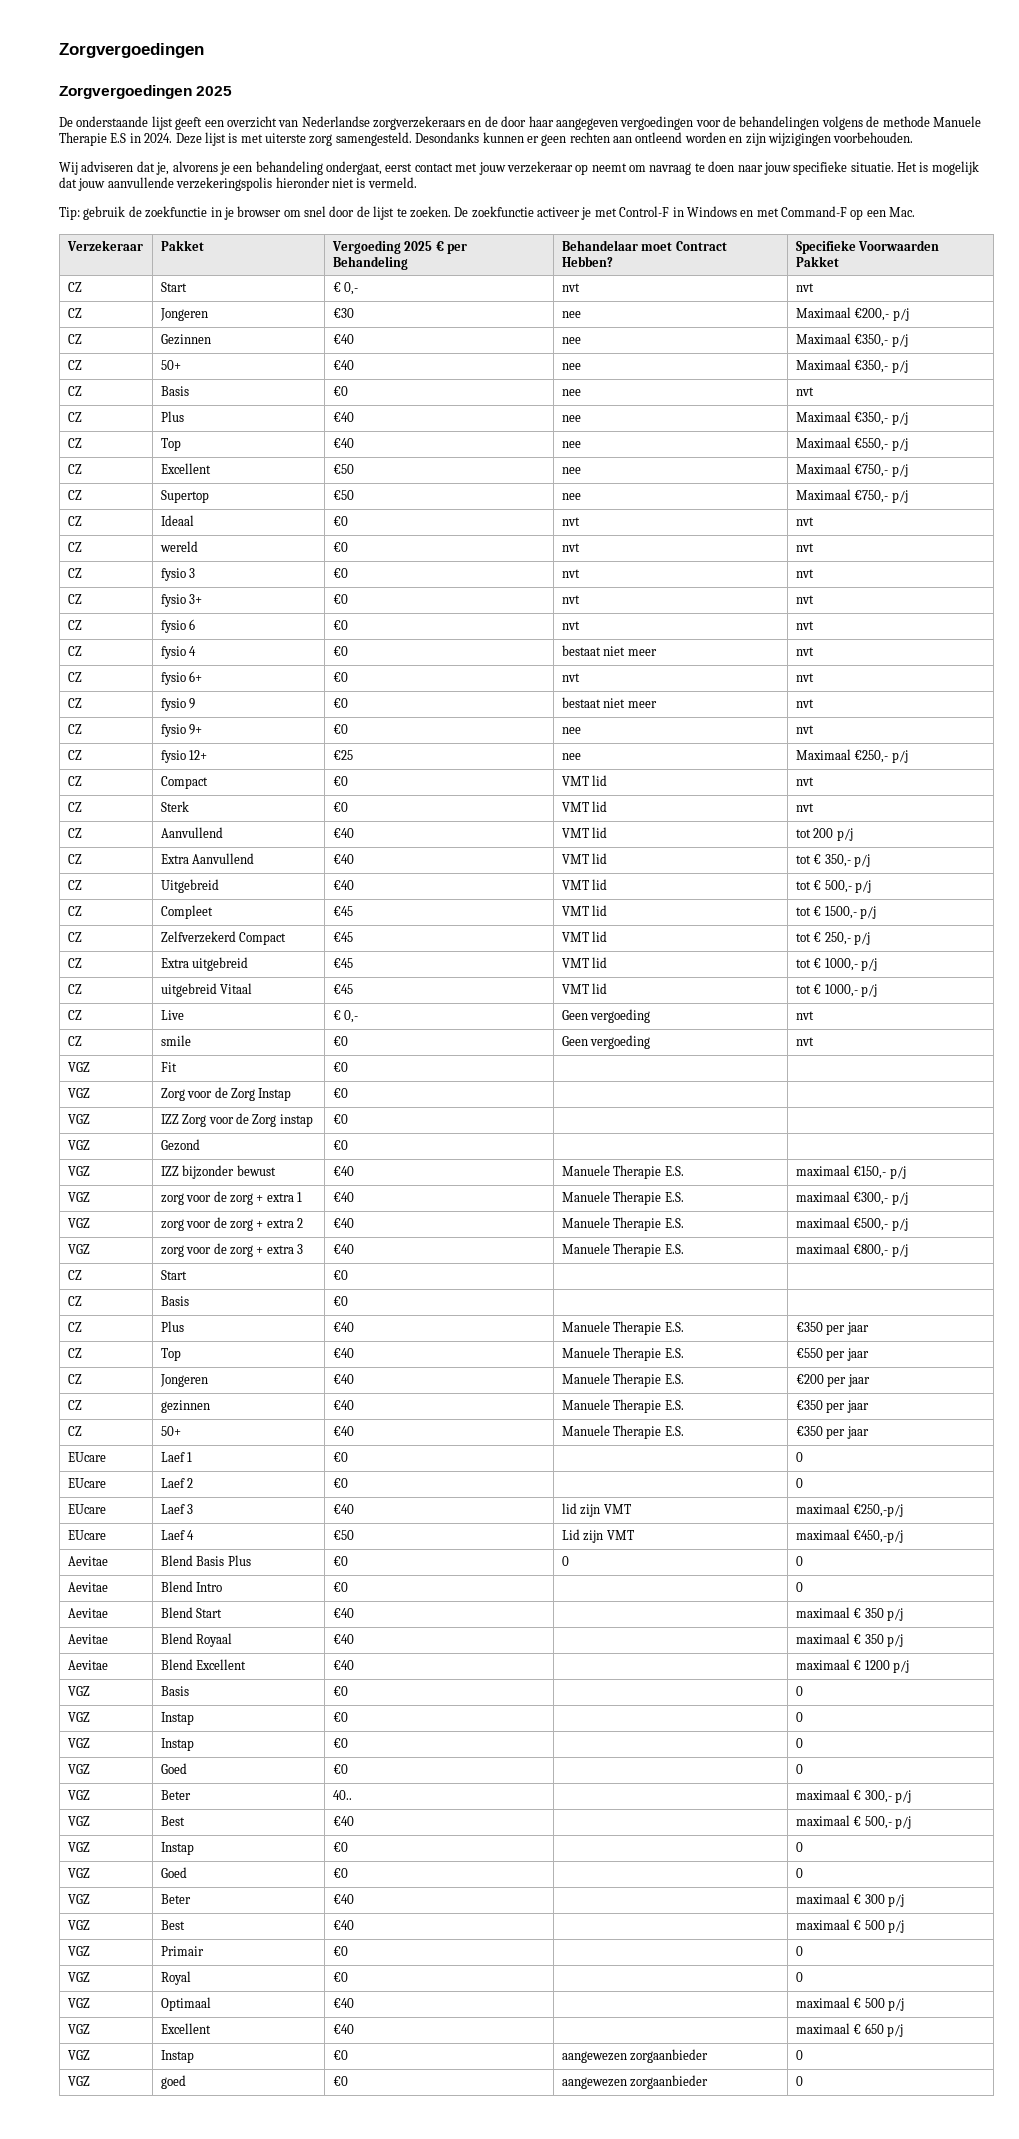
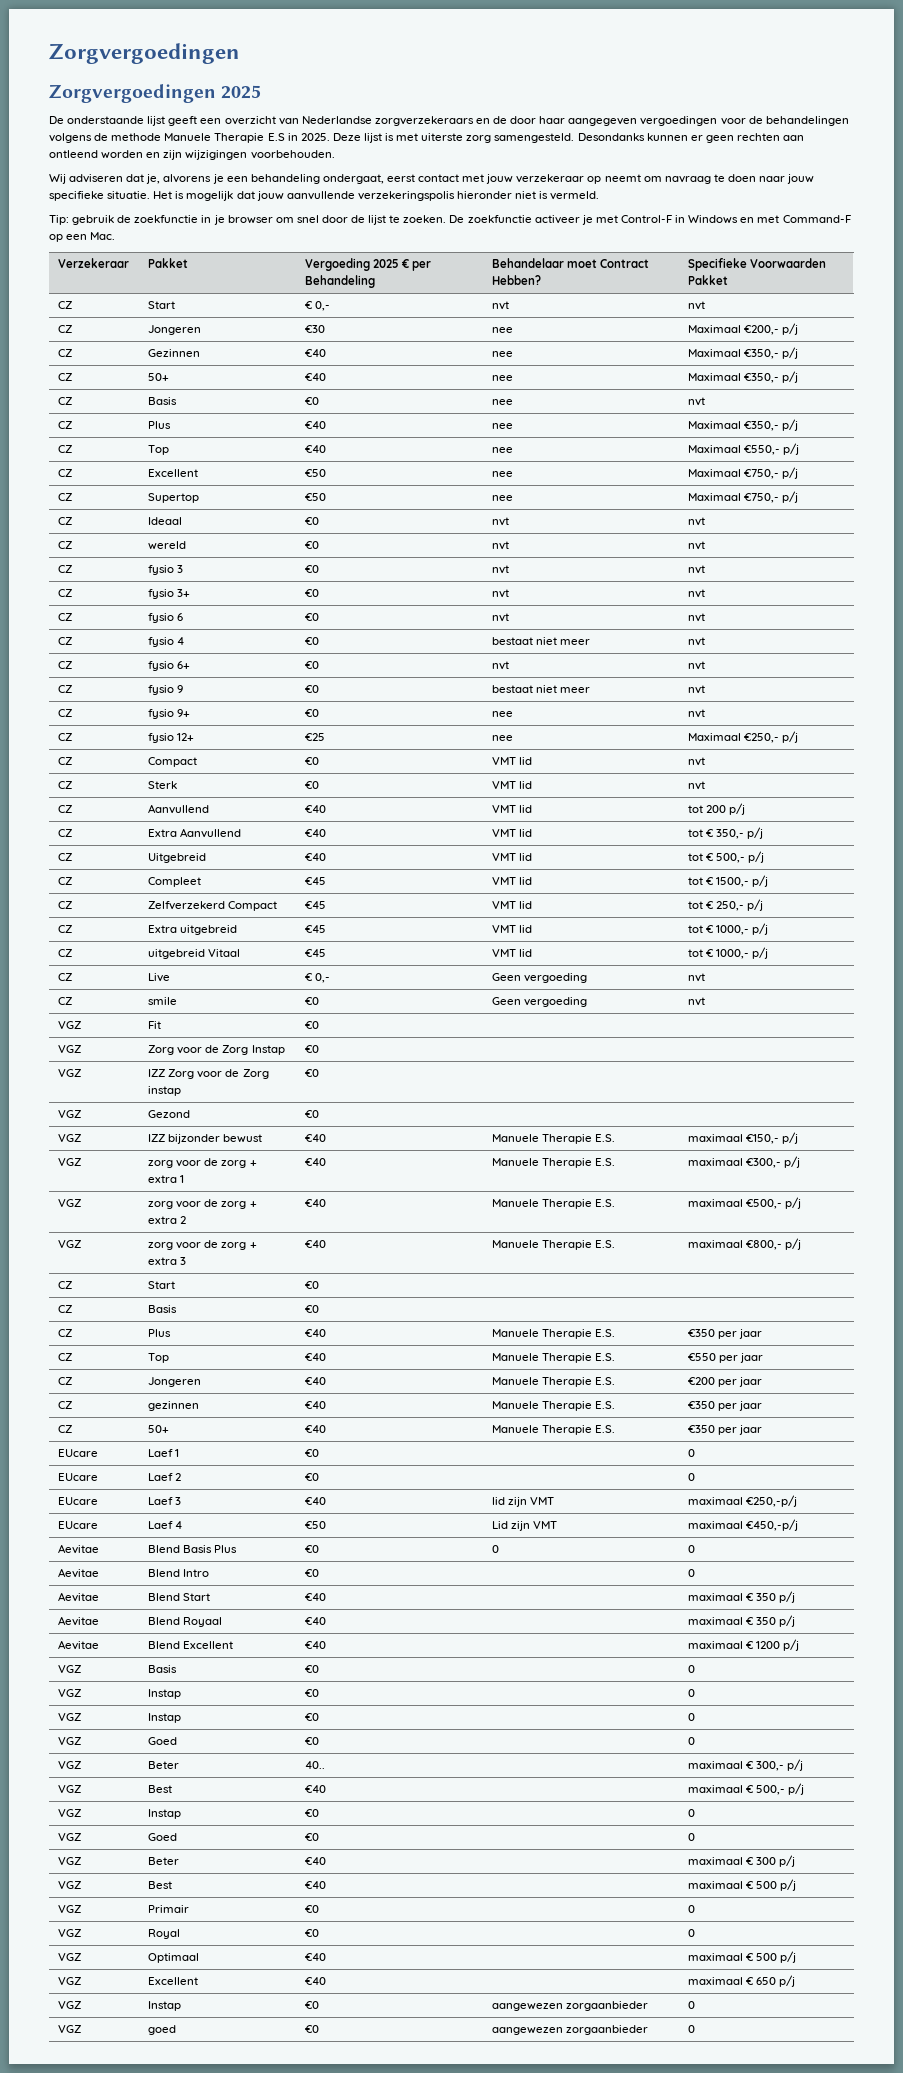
[144,133,173,143] 2024. -> [300,133,330,141] 2025.

